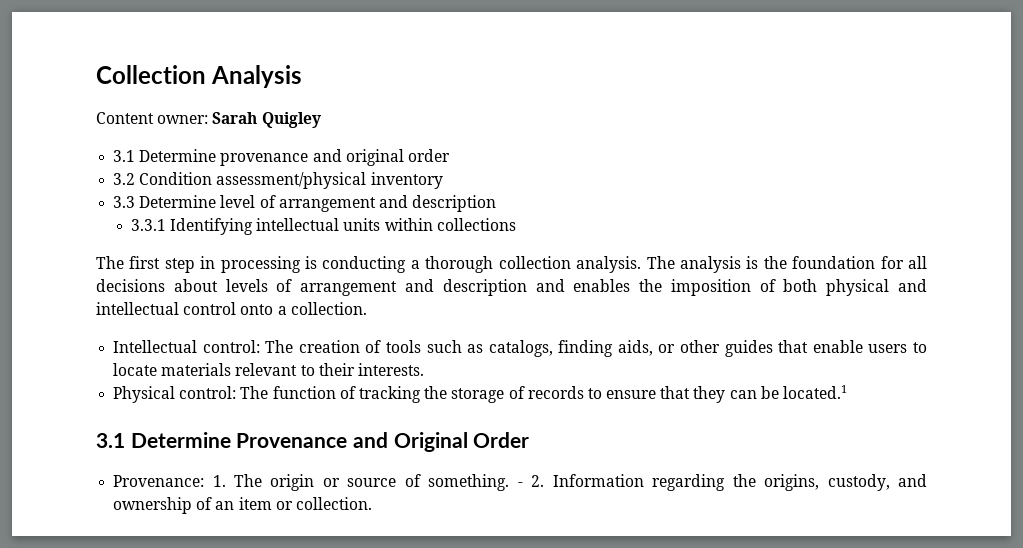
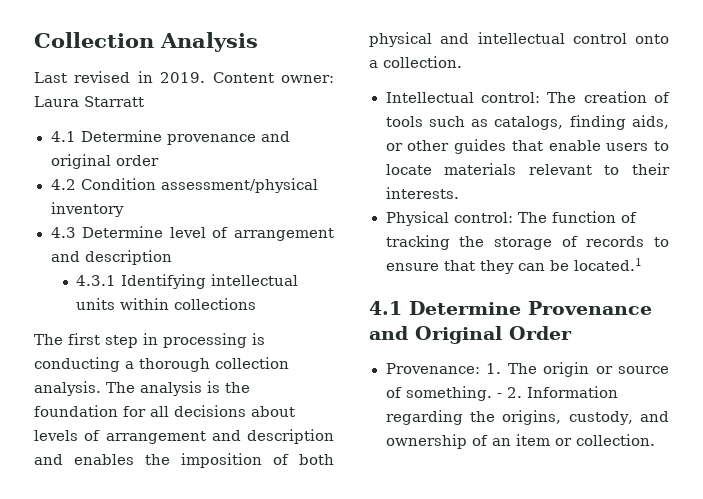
[96,112,321,128] [113,150,136,162] Content owner: Sarah Quigley // 3.1 -> [34,71,334,83] [34,96,144,107] [50,131,76,142] Last revised in 2019. Content owner: Laura Starratt // 4.1
[113,173,136,185] 3.2 -> [50,179,76,190] 4.2
[113,196,136,208] 3.3 -> [50,227,76,238] 4.3
[130,219,166,231] 3.3.1 -> [76,275,117,286] 4.3.1
[96,433,125,448] 3.1 -> [369,301,402,315] 4.1

